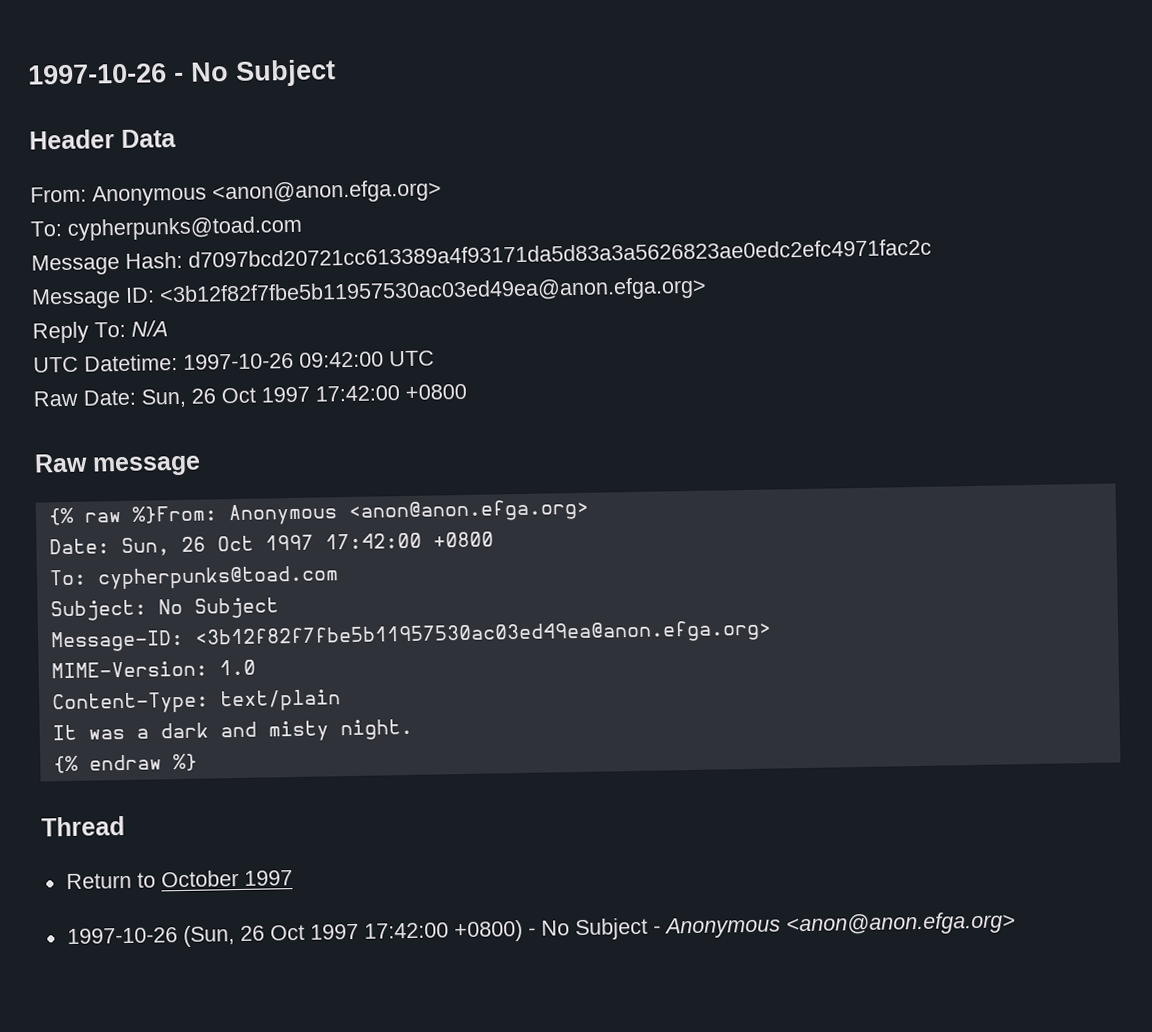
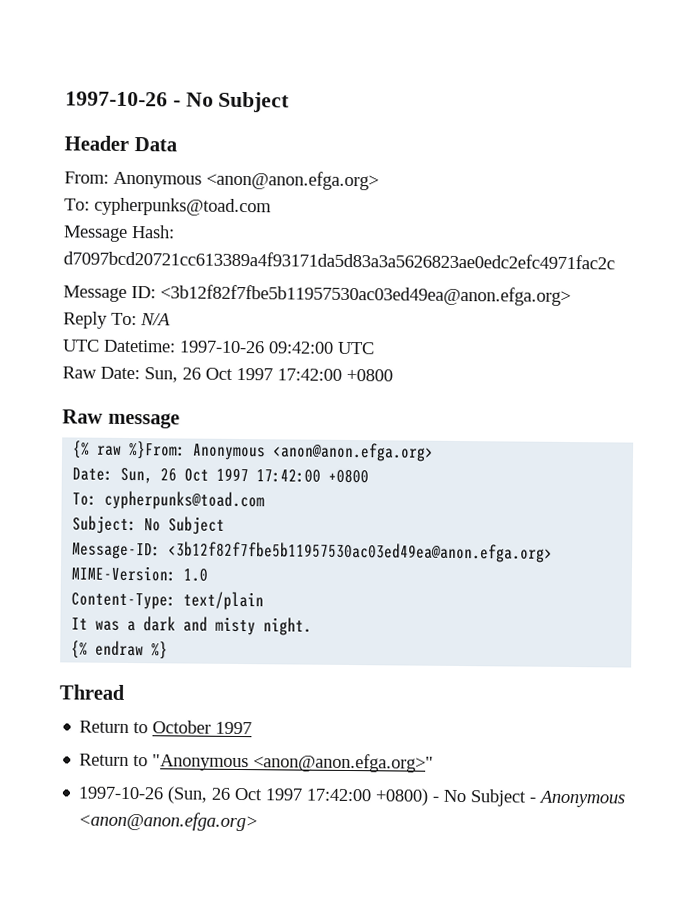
(293, 878) none -> [79,753,435,773] // Return to "Anonymous <anon@anon.efga.org>"

